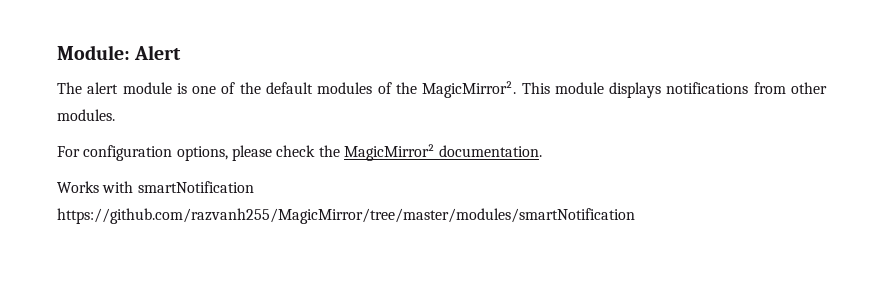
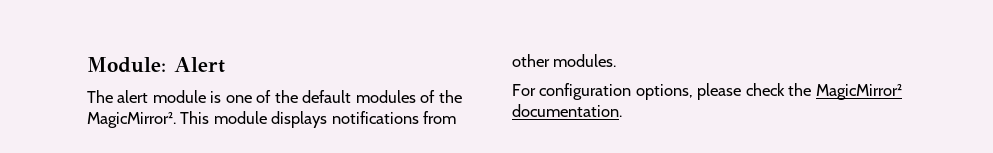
[57,181,254,193] [57,208,635,224] // Works with smartNotification https://github.com/razvanh255/MagicMirror/tree/master/modules/smartNotification -> (622, 110) none

